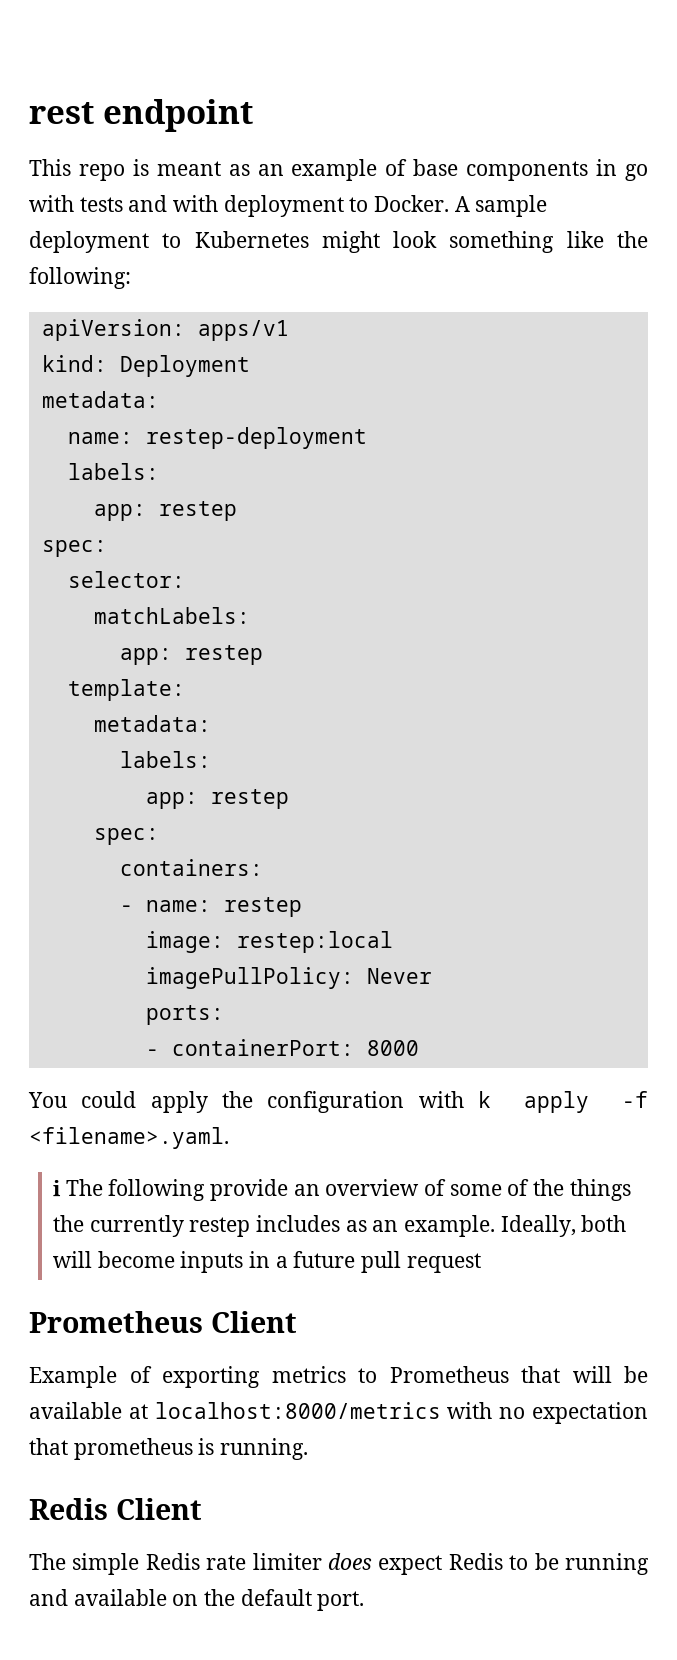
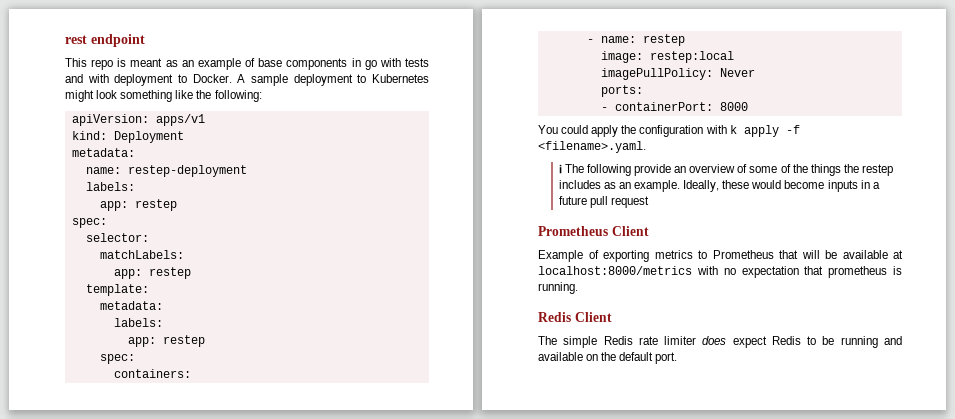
[89,1215,184,1237] currently -> (859, 168) none
[581,1215,627,1232] [53,1251,93,1268] both will -> [722,180,782,189] these would

